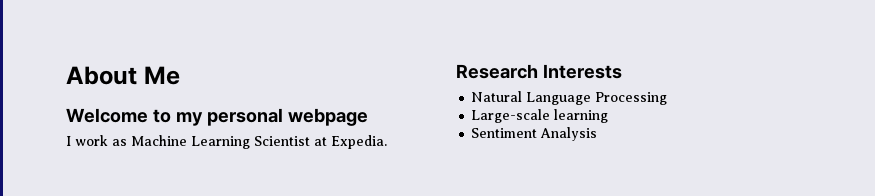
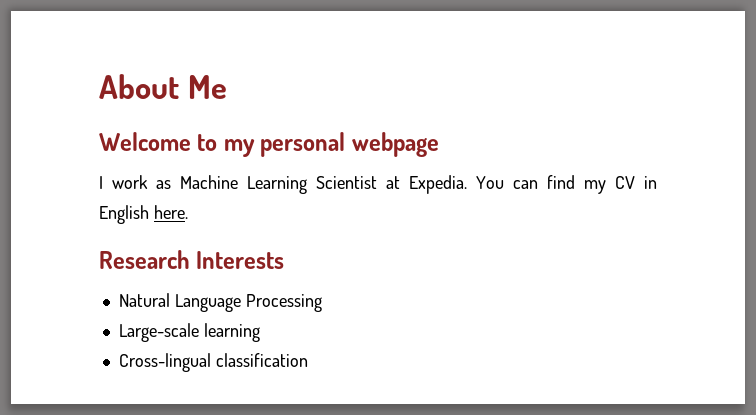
(387, 142) none -> [476,175,657,194] [99,205,188,224] You can find my CV in English here.
[471,127,598,141] Sentiment Analysis -> [118,353,308,372] Cross-lingual classification

